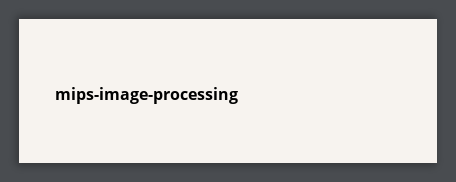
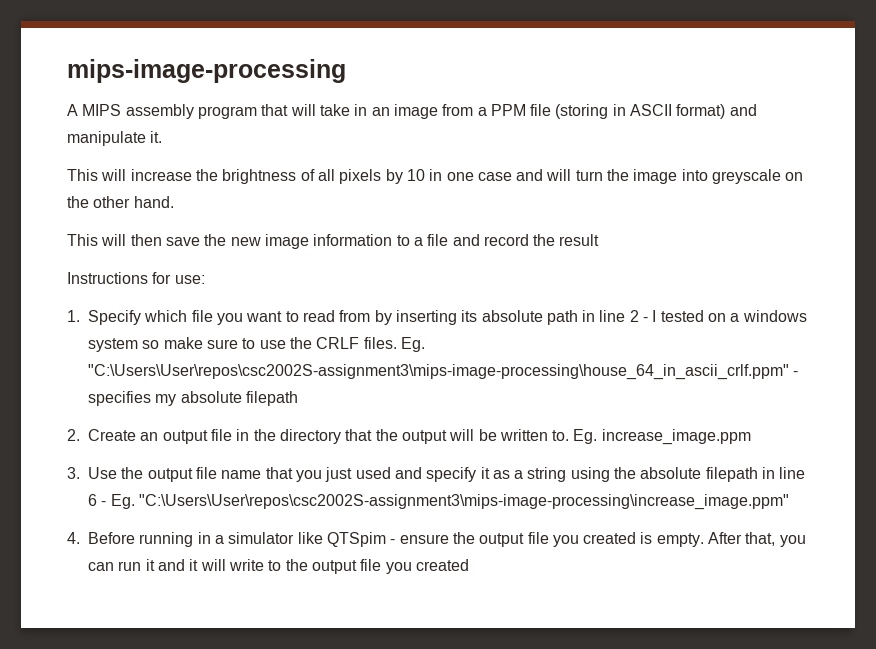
(238, 95) none -> [67,104,757,119] [67,131,163,146] [67,169,804,184] [67,196,174,208] [67,234,600,249] [67,272,205,284] [67,310,807,325] [88,337,425,352] [88,364,799,380] [88,391,298,406] [67,429,751,445] [67,467,806,482] [88,494,789,510] [67,532,806,547] [88,559,469,574] // A MIPS assembly program that will take in an image from a PPM file (storing in ASCII format) and manipulate it. // This will increase the brightness of all pixels by 10 in one case and will turn the image into greyscale on the other hand. // This will then save the new image information to a file and record the result // Instructions for use: // 1. Specify which file you want to read from by inserting its absolute path in line 2 - I tested on a windows system so make sure to use the CRLF files. Eg. "C:\Users\User\repos\csc2002S-assignment3\mips-image-processing\house_64_in_ascii_crlf.ppm" - specifies my absolute filepath // 2. Create an output file in the directory that the output will be written to. Eg. increase_image.ppm // 3. Use the output file name that you just used and specify it as a string using the absolute filepath in line 6 - Eg. "C:\Users\User\repos\csc2002S-assignment3\mips-image-processing\increase_image.ppm" // 4. Before running in a simulator like QTSpim - ensure the output file you created is empty. After that, you can run it and it will write to the output file you created

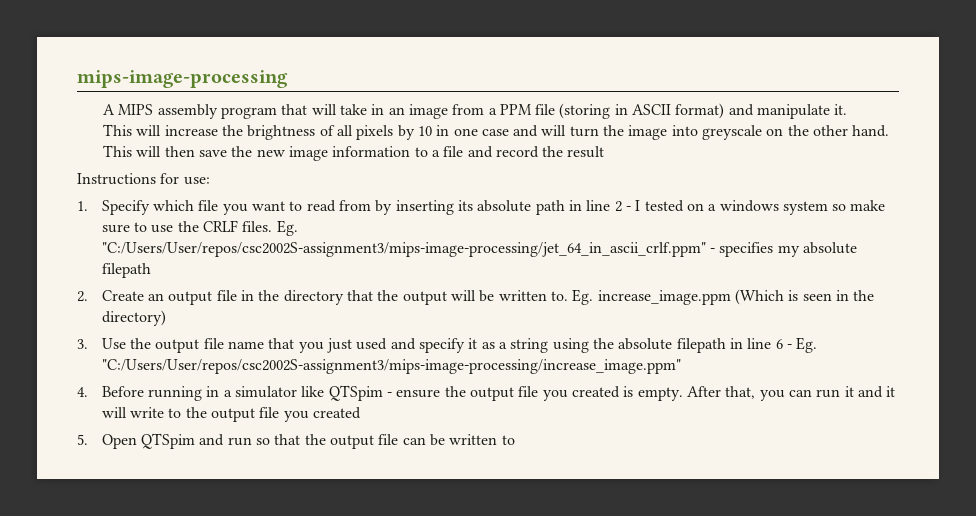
[88,364,789,380] "C:\Users\User\repos\csc2002S-assignment3\mips-image-processing\house_64_in_ascii_crlf.ppm" -> [101,242,706,257] "C:/Users/User/repos/csc2002S-assignment3/mips-image-processing/jet_64_in_ascii_crlf.ppm"
(751, 437) none -> [734,289,875,305] [101,310,166,326] (Which is seen in the directory)
[138,494,789,510] "C:\Users\User\repos\csc2002S-assignment3\mips-image-processing\increase_image.ppm" -> [101,359,681,374] "C:/Users/User/repos/csc2002S-assignment3/mips-image-processing/increase_image.ppm"
(469, 565) none -> [77,433,515,449] // 5. Open QTSpim and run so that the output file can be written to

